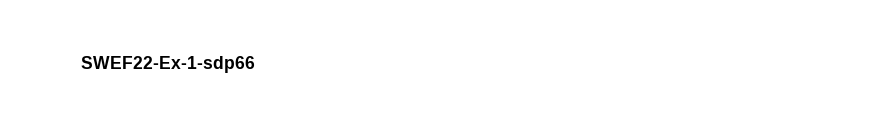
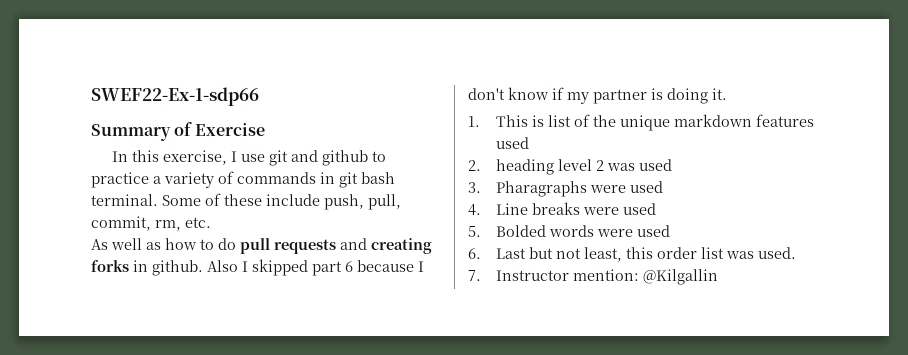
(255, 64) none -> [91,122,265,141] [111,150,386,166] [91,171,395,188] [91,193,401,210] [91,216,211,231] [91,238,432,254] [91,259,424,276] [468,87,727,104] [468,114,815,131] [496,137,530,149] [468,159,673,175] [468,181,664,197] [468,202,657,216] [468,225,671,237] [468,247,797,262] [468,269,719,285] // Summary of Exercise // In this exercise, I use git and github to practice a variety of commands in git bash terminal. Some of these include push, pull, commit, rm, etc. // As well as how to do pull requests and creating forks in github. Also I skipped part 6 because I don't know if my partner is doing it. // 1. This is list of the unique markdown features used // 2. heading level 2 was used // 3. Pharagraphs were used // 4. Line breaks were used // 5. Bolded words were used // 6. Last but not least, this order list was used. // 7. Instructor mention: @Kilgallin

